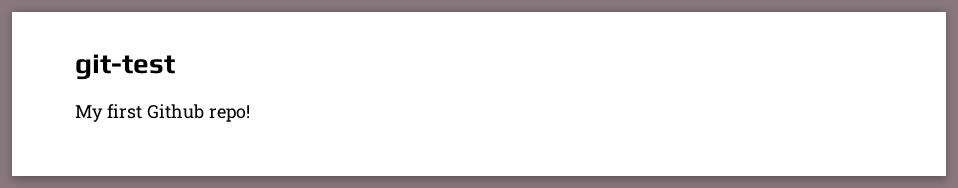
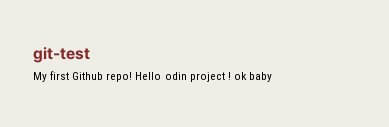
(250, 113) none -> [135,72,272,82] Hello odin project ! ok baby

